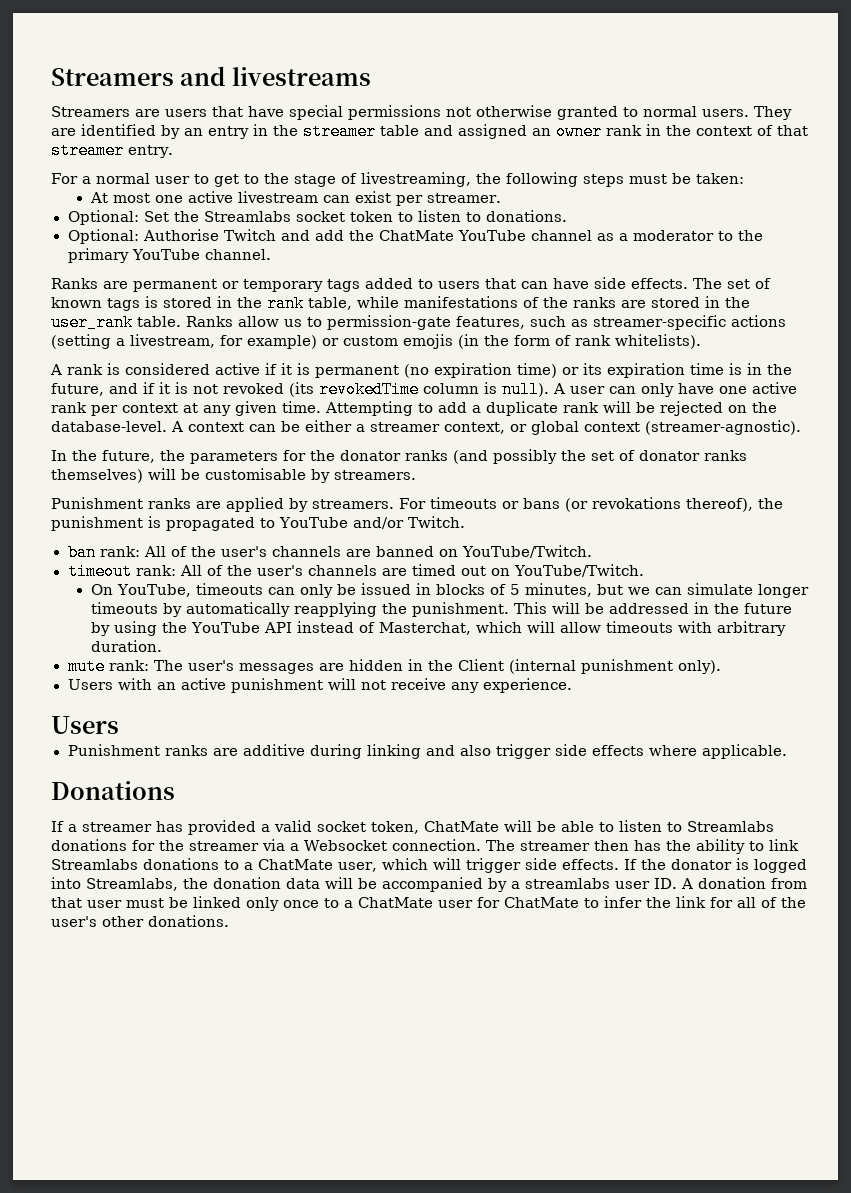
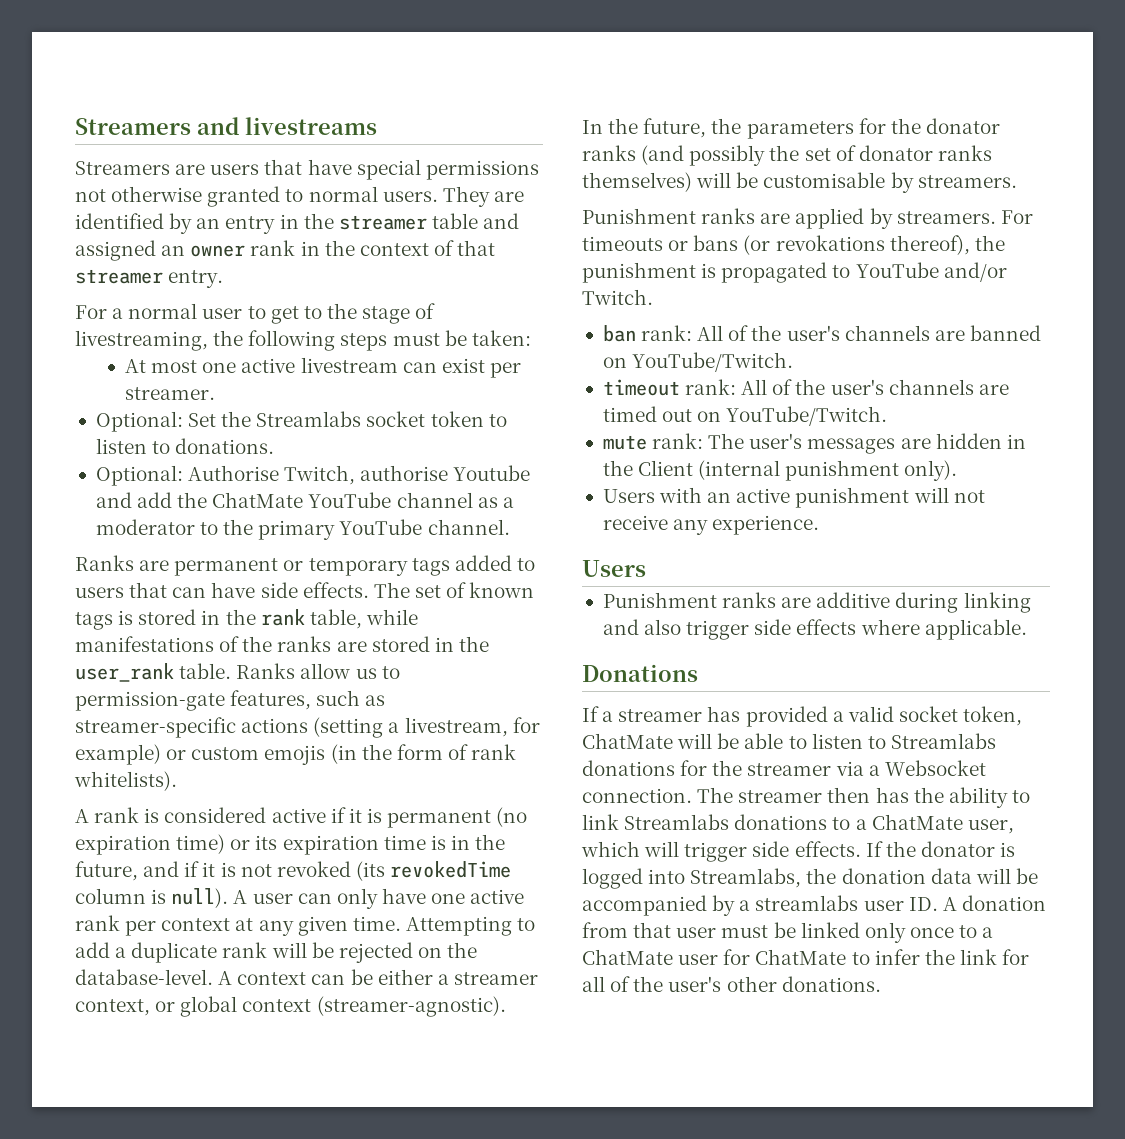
[223,229,276,241] Twitch -> [284,465,531,485] Twitch, authorise Youtube
[90,583,809,598] [90,602,792,617] [90,621,786,636] [90,640,162,652] // On YouTube, timeouts can only be issued in blocks of 5 minutes, but we can simulate longer timeouts by automatically reapplying the punishment. This will be addressed in the future by using the YouTube API instead of Masterchat, which will allow timeouts with arbitrary duration. -> (888, 416) none

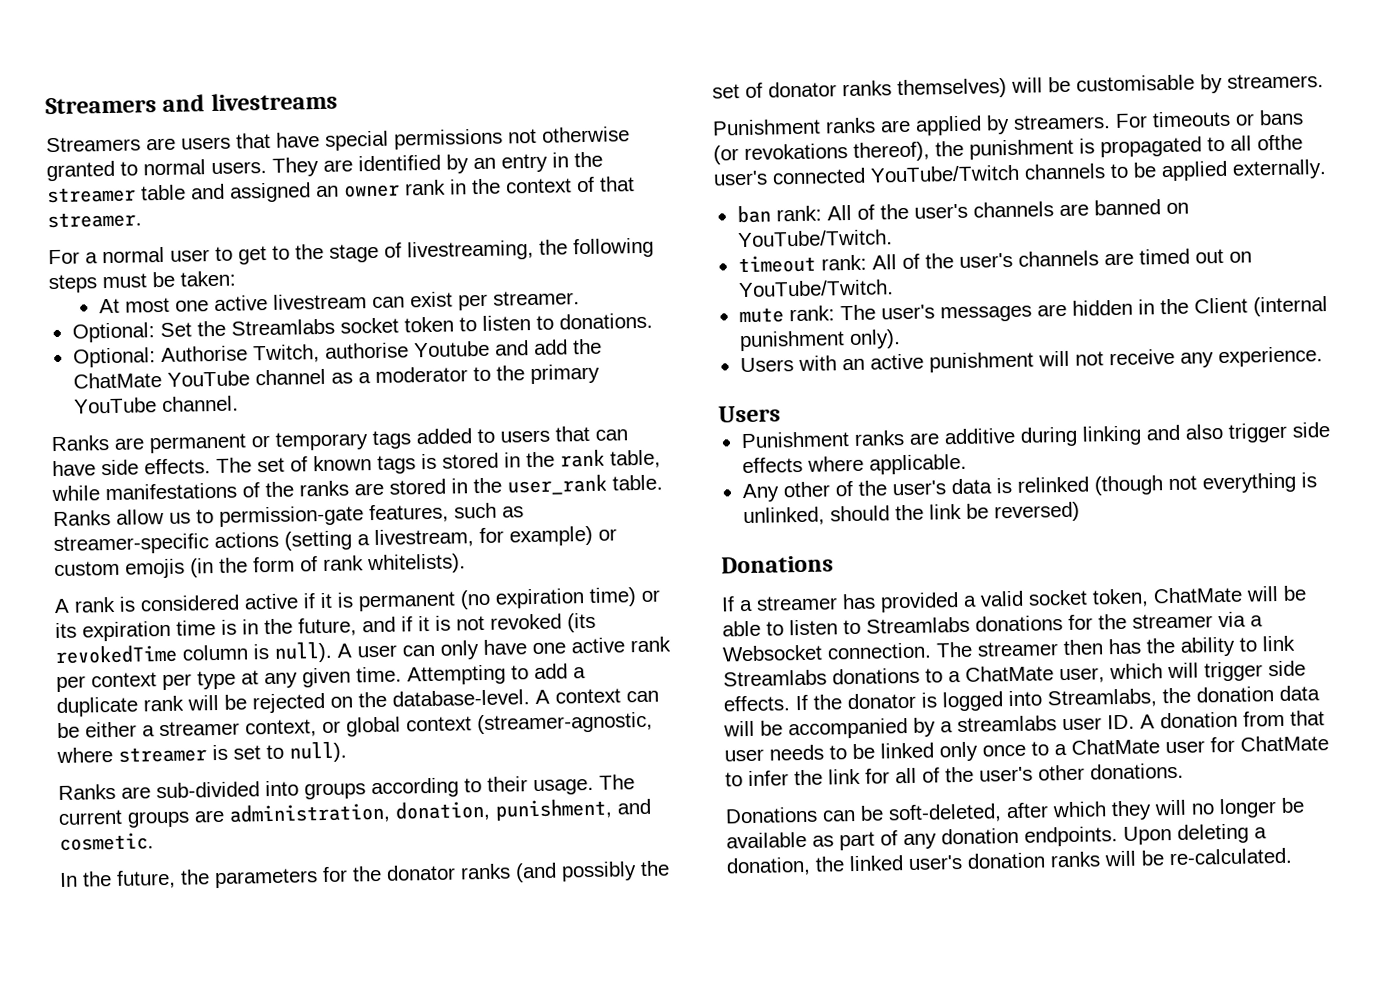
[75,269,224,288] streamer entry. -> [47,211,142,229] streamer.
(231, 924) none -> [162,670,236,691] per type
[316,996,506,1017] (streamer-agnostic). -> [477,711,653,735] [56,741,347,764] [58,774,635,801] [58,798,651,828] [59,832,154,852] (streamer-agnostic, where streamer is set to null). // Ranks are sub-divided into groups according to their usage. The current groups are administration, donation, punishment, and cosmetic.
[855,262,1007,282] [582,289,653,305] YouTube and/or Twitch. -> [1230,134,1303,151] [713,159,1327,186] all ofthe user's connected YouTube/Twitch channels to be applied externally.
(1027, 629) none -> [741,472,1317,503] [742,501,1080,527] // Any other of the user's data is relinked (though not everything is unlinked, should the link be reversed)
[721,925,769,938] must -> [769,744,847,761] needs to
(881, 984) none -> [725,797,1305,824] [726,823,1267,851] [726,847,1292,877] // Donations can be soft-deleted, after which they will no longer be available as part of any donation endpoints. Upon deleting a donation, the linked user's donation ranks will be re-calculated.

